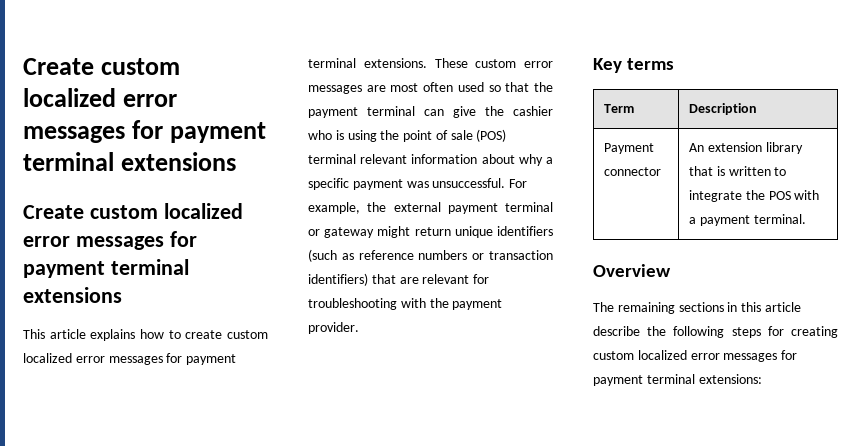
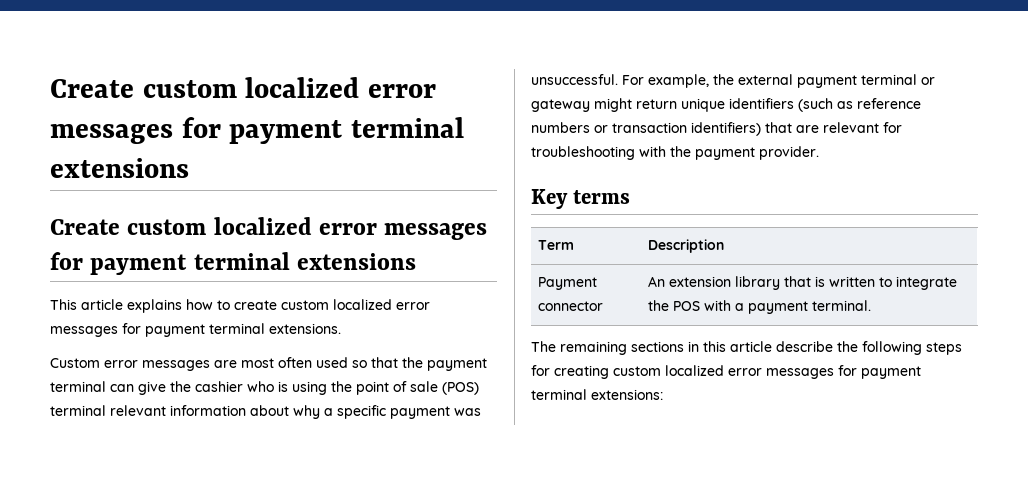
[434,58,517,68] These custom -> [50,358,100,368] // Custom
[593,264,671,277] // Overview -> (872, 305) none

